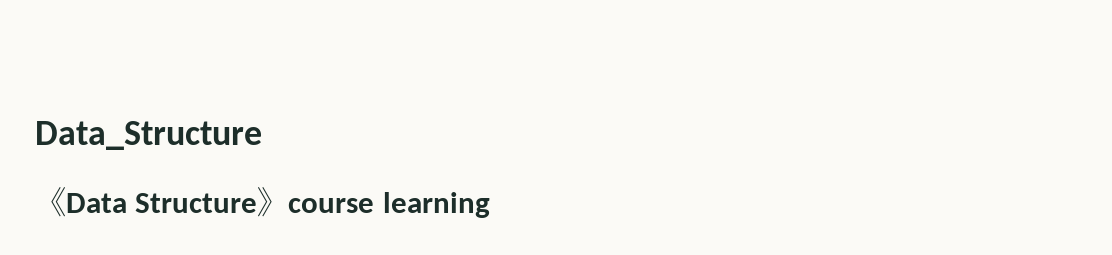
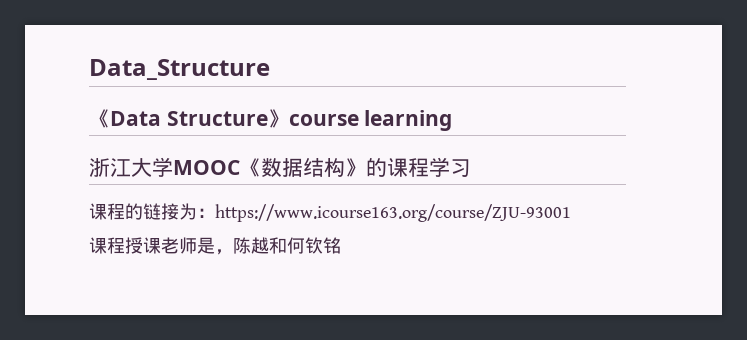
(490, 205) none -> [89,157,471,177] [89,203,571,222] [89,237,341,255] // 浙江大学MOOC《数据结构》的课程学习 // 课程的链接为：https://www.icourse163.org/course/ZJU-93001 // 课程授课老师是，陈越和何钦铭

